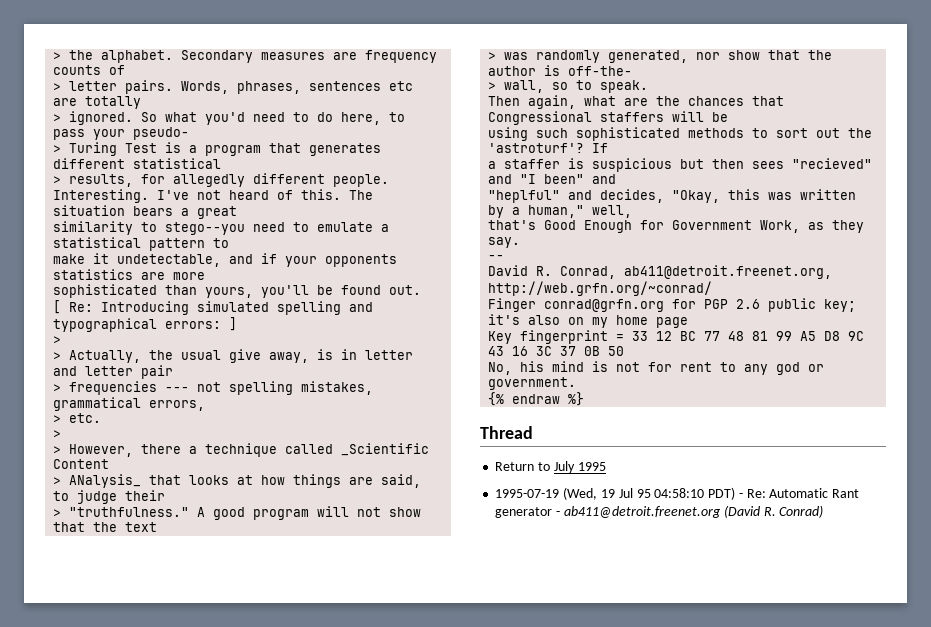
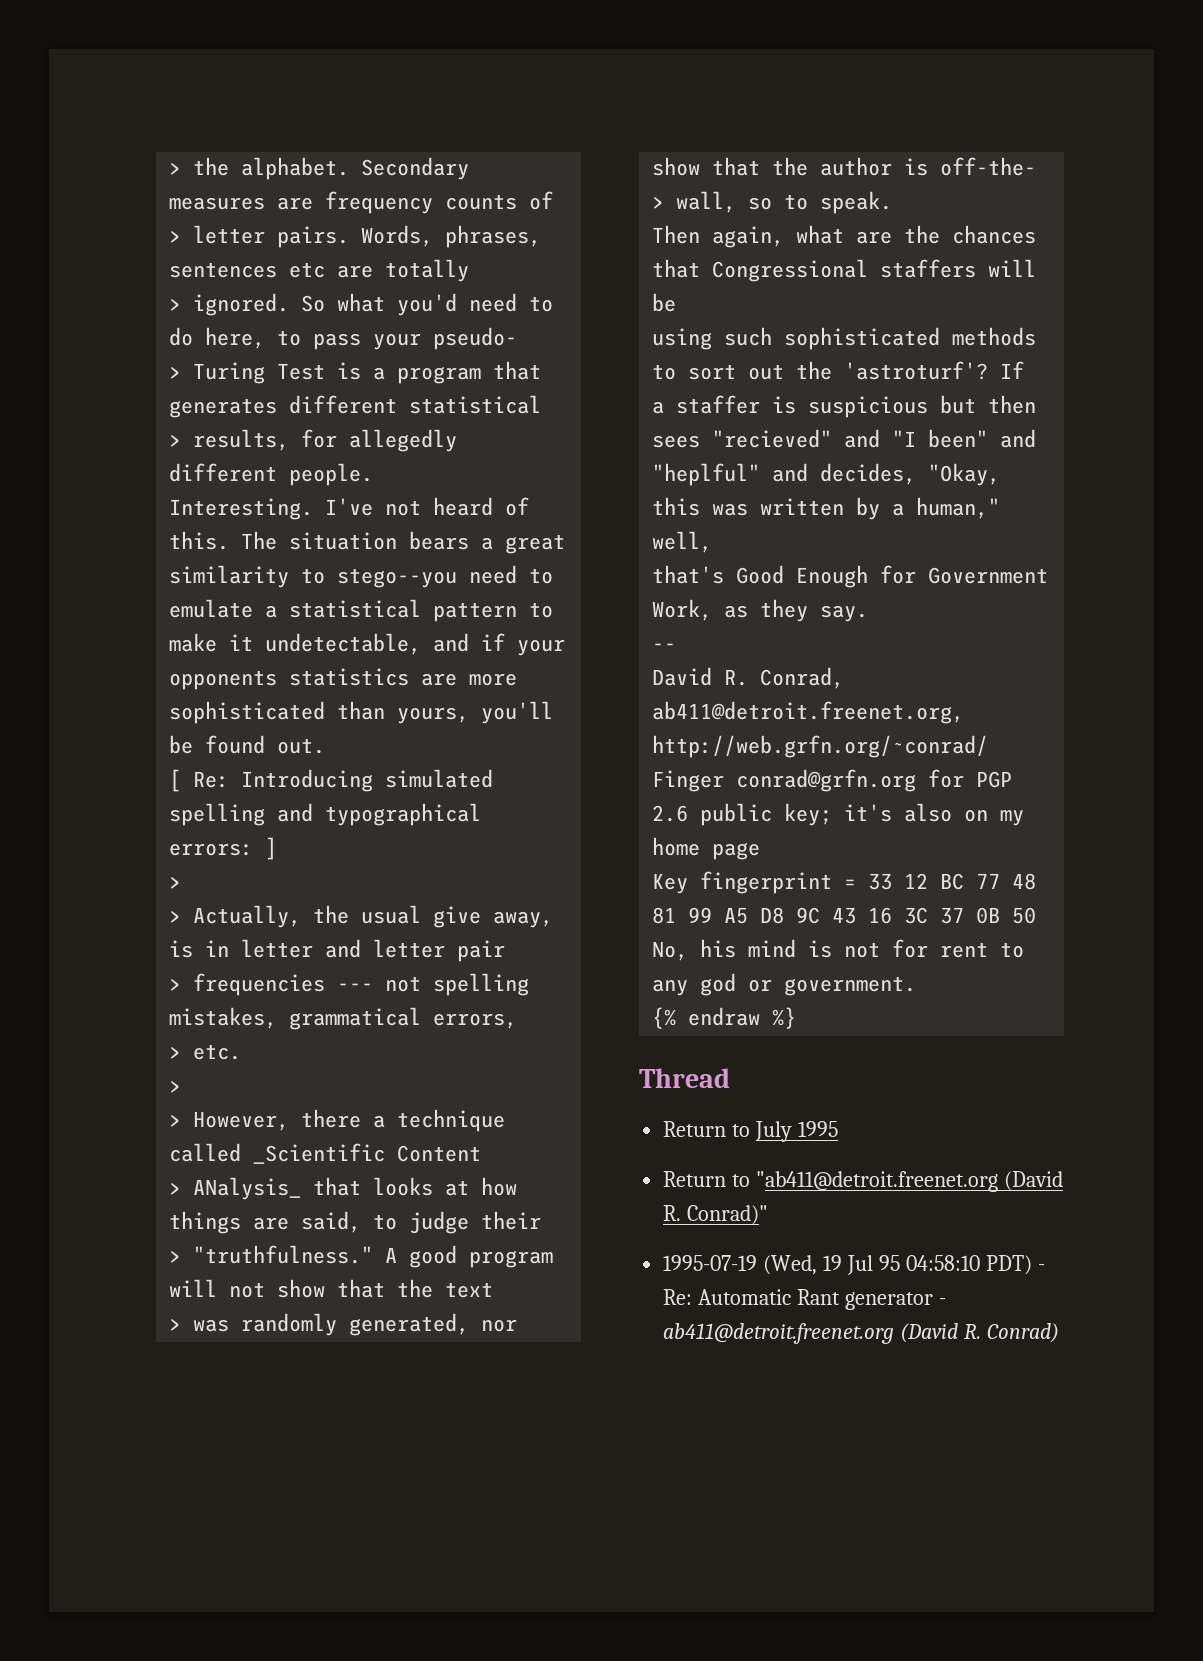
(606, 466) none -> [663,1171,1064,1192] [663,1205,769,1225] // Return to "ab411@detroit.freenet.org (David R. Conrad)"

